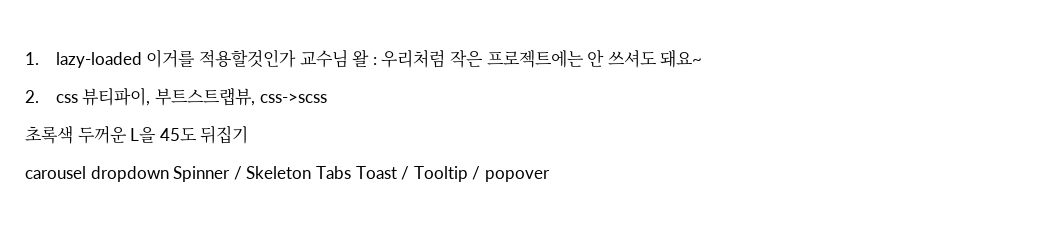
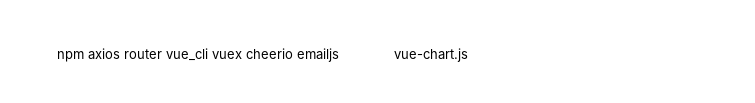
[25,49,703,68] [25,87,327,106] [25,125,249,144] [25,166,550,182] 1. lazy-loaded 이거를 적용할것인가 교수님 왈 : 우리처럼 작은 프로젝트에는 안 쓰셔도 돼요~ // 2. css 뷰티파이, 부트스트랩뷰, css->scss // 초록색 두꺼운 L을 45도 뒤집기 // carousel dropdown Spinner / Skeleton Tabs Toast / Tooltip / popover -> [57,48,468,62] npm axios router vue_cli vuex cheerio emailjs vue-chart.js

